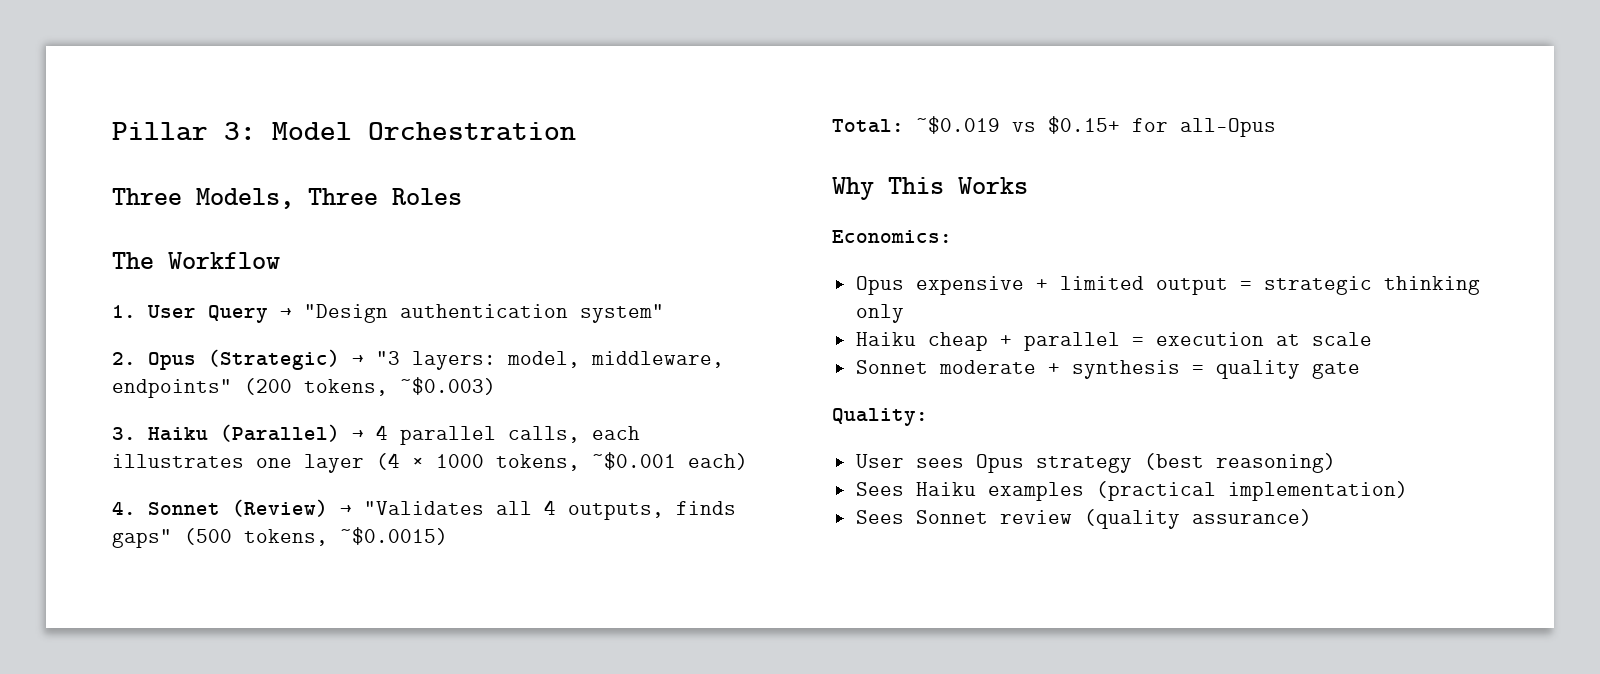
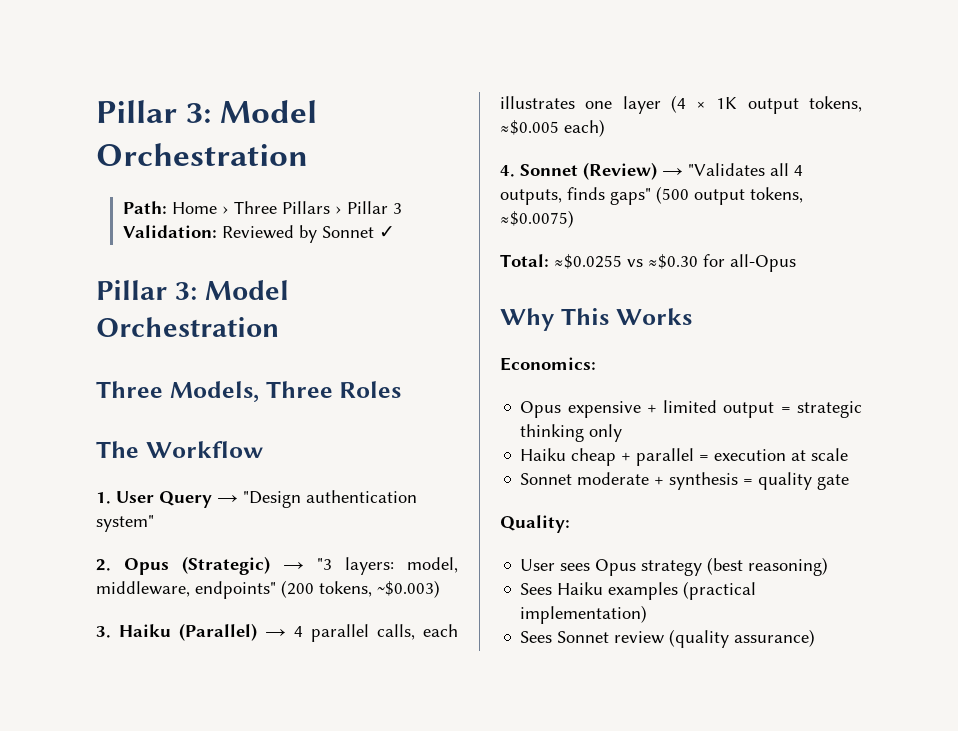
[112,122,576,141] Pillar 3: Model Orchestration -> [96,100,318,123] [96,143,308,166] [122,201,402,214] [122,225,395,243] [96,280,289,300] [96,317,279,337] Pillar 3: Model Orchestration // Path: Home › Three Pillars › Pillar 3 Validation: Reviewed by Sonnet ✓ // Pillar 3: Model Orchestration
[436,452,676,471] 1000 tokens, ~$0.001 -> [716,96,862,114] [500,120,559,135] 1K output tokens, ≈$0.005
[244,527,448,546] [832,116,1120,134] tokens, ~$0.0015) // Total: ~$0.019 vs $0.15+ -> [694,187,803,205] [500,210,574,228] [500,254,698,269] output tokens, ≈$0.0075) // Total: ≈$0.0255 vs ≈$0.30

